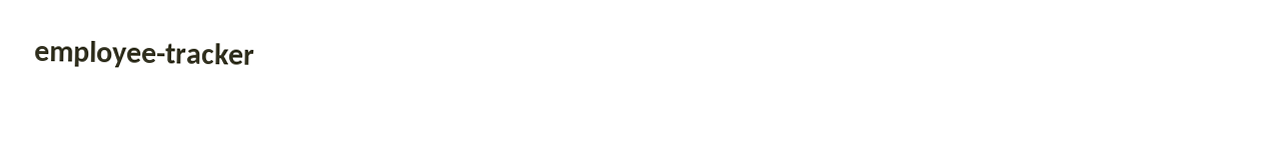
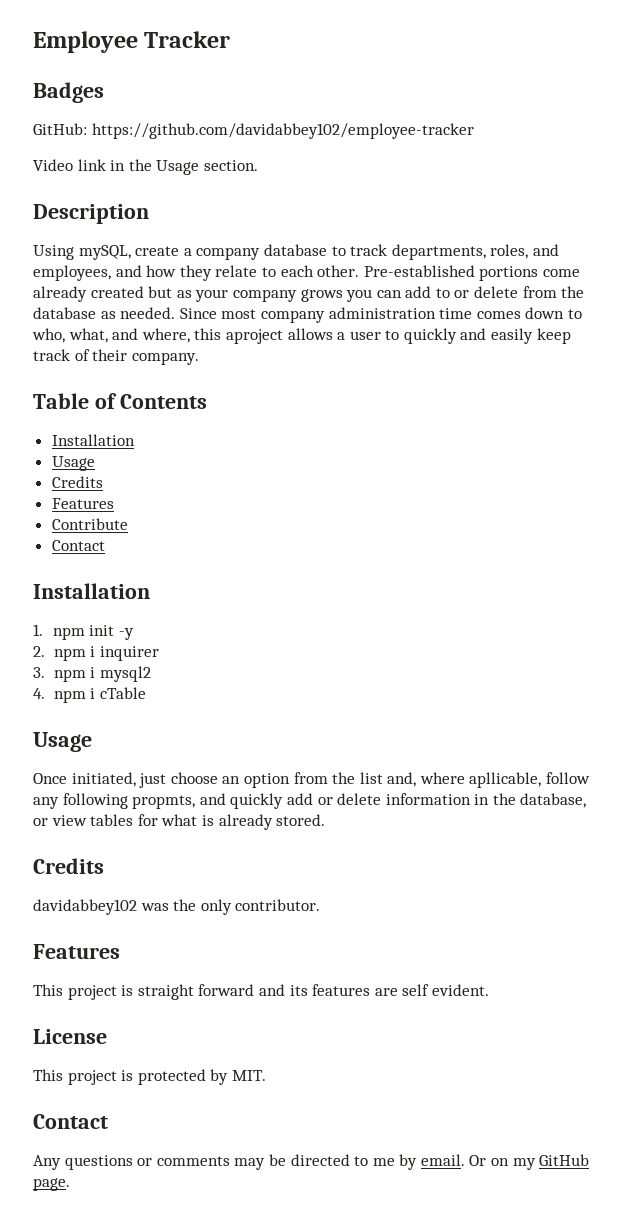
[34,39,255,70] employee-tracker -> [33,31,231,53] [33,82,104,103] [33,123,474,139] [33,159,258,175] [33,204,149,224] [33,244,559,260] [33,265,580,281] [33,286,585,302] [33,307,582,323] [32,328,571,344] [33,349,199,365] [33,393,207,409] [51,434,135,446] [51,456,95,471] [51,476,103,488] [51,498,114,509] [51,518,128,530] [51,540,105,551] [33,583,150,599] [33,624,135,640] [33,646,159,661] [33,666,151,682] [33,687,146,703] [33,732,92,752] [33,772,591,788] [33,793,587,809] [33,814,326,830] [33,858,104,874] [33,899,321,915] [33,944,120,959] [33,984,489,1000] [33,1029,107,1044] [33,1069,266,1085] [33,1114,108,1129] [33,1154,590,1170] [33,1178,70,1191] Employee Tracker // Badges // GitHub: https://github.com/davidabbey102/employee-tracker // Video link in the Usage section. // Description // Using mySQL, create a company database to track departments, roles, and employees, and how they relate to each other. Pre-established portions come already created but as your company grows you can add to or delete from the database as needed. Since most company administration time comes down to who, what, and where, this aproject allows a user to quickly and easily keep track of their company. // Table of Contents // Installation // Usage // Credits // Features // Contribute // Contact // Installation // 1. npm init -y // 2. npm i inquirer // 3. npm i mysql2 // 4. npm i cTable // Usage // Once initiated, just choose an option from the list and, where apllicable, follow any following propmts, and quickly add or delete information in the database, or view tables for what is already stored. // Credits // davidabbey102 was the only contributor. // Features // This project is straight forward and its features are self evident. // License // This project is protected by MIT. // Contact // Any questions or comments may be directed to me by email. Or on my GitHub page.

